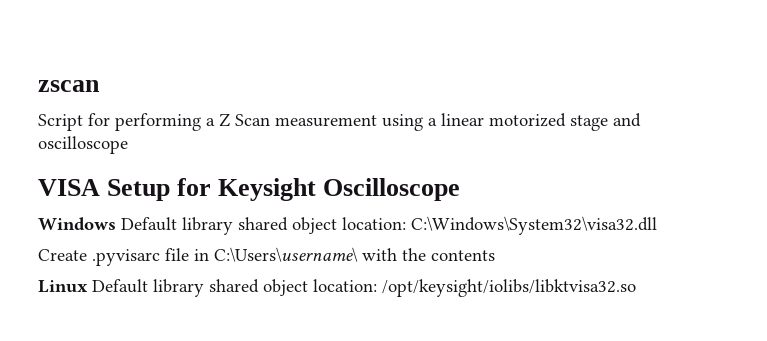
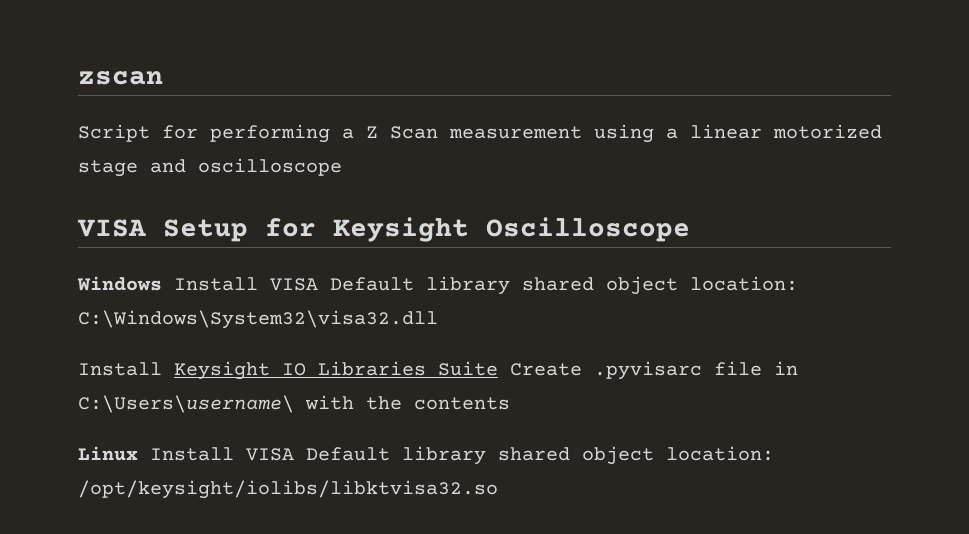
(116, 224) none -> [174,277,318,291] Install VISA
(657, 225) none -> [78,361,498,380] Install Keysight IO Libraries Suite
(88, 286) none -> [150,447,294,461] Install VISA

